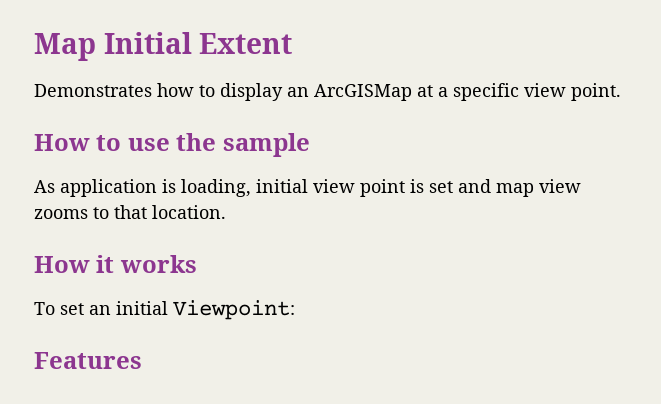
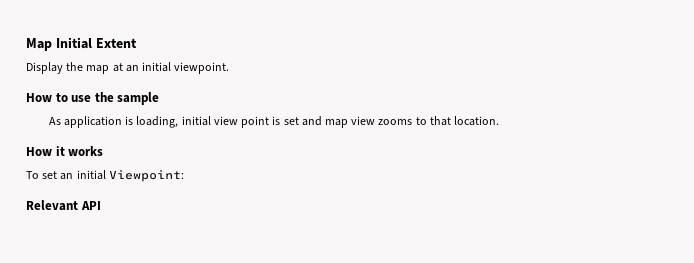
[34,83,621,101] Demonstrates how to display an ArcGISMap at a specific view point. -> [26,62,230,74] Display the map at an initial viewpoint.
[34,352,142,369] Features -> [26,200,101,211] Relevant API

